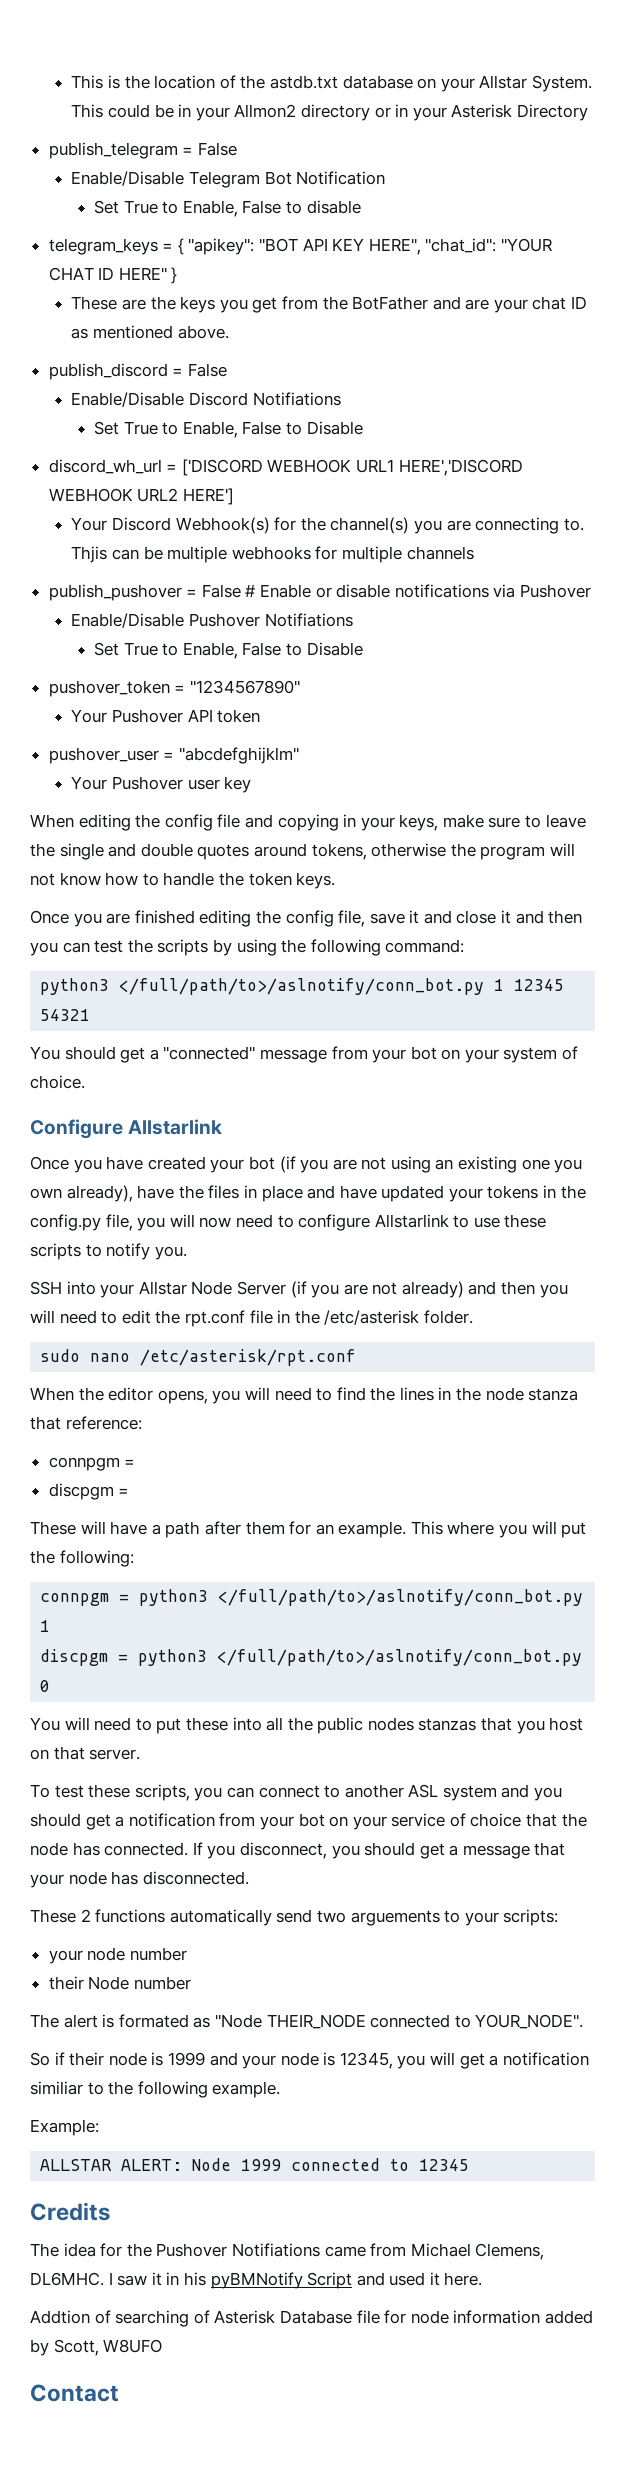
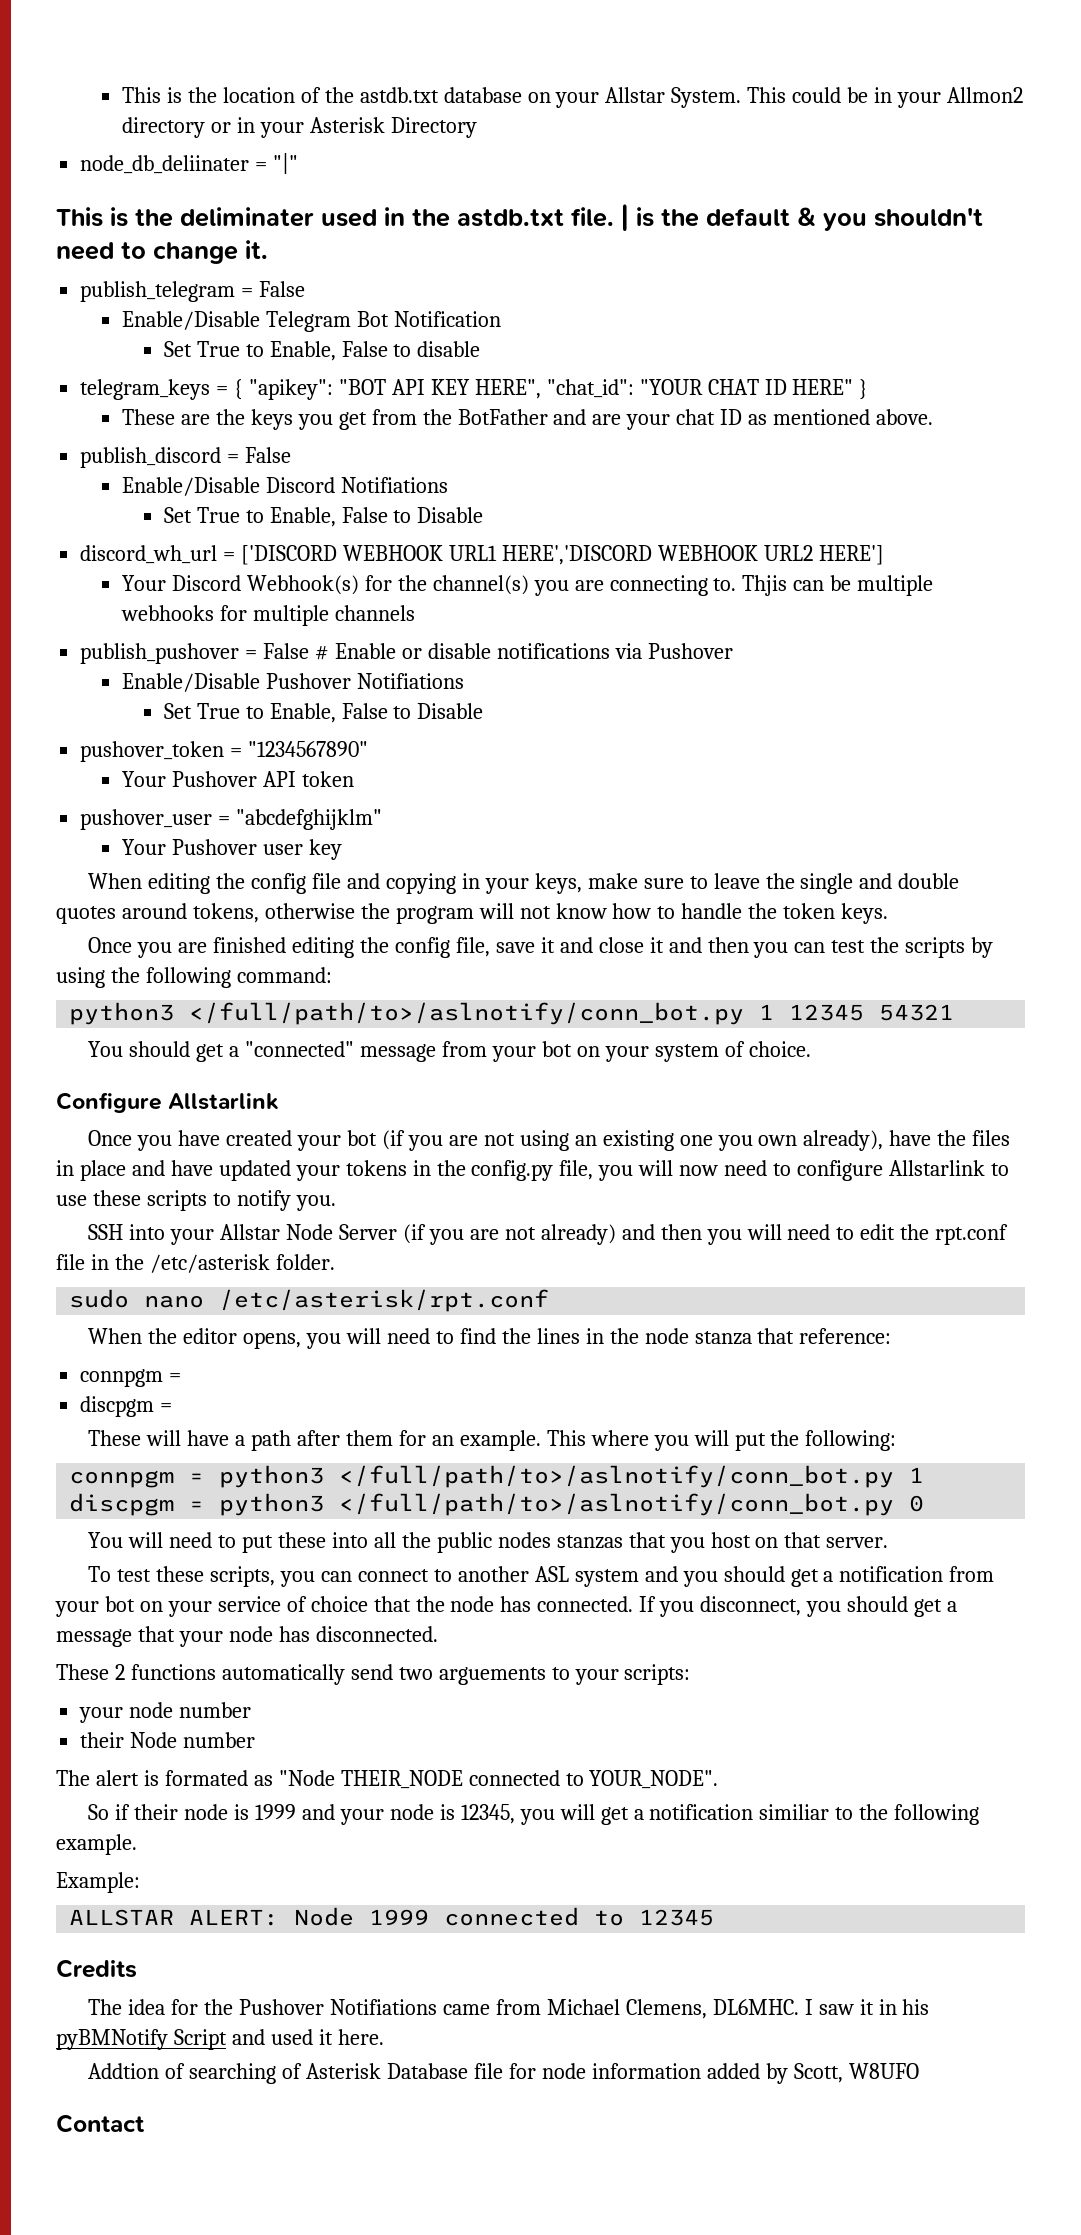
(588, 112) none -> [80,153,299,174] [56,204,983,231] [56,240,268,264] // node_db_deliinater = "|" // This is the deliminater used in the astdb.txt file. | is the default & you shouldn't need to change it.

